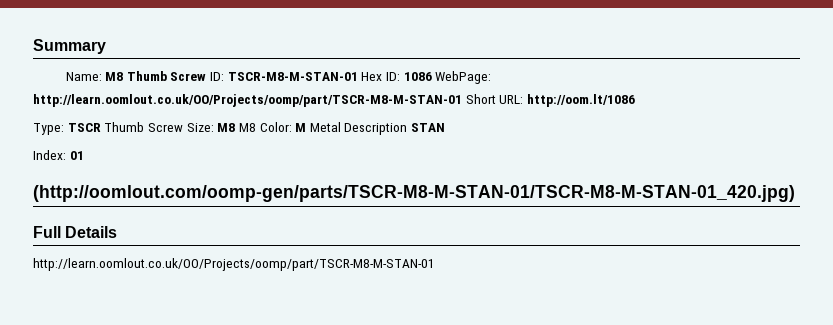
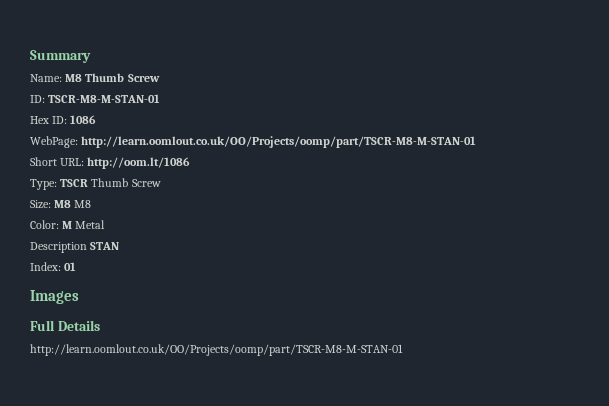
(207, 76) none -> (160, 78) //
(358, 76) none -> (161, 98) //
(432, 76) none -> (97, 119) //
(462, 100) none -> (477, 142) //
(183, 127) none -> (161, 183) //
(256, 127) none -> (92, 204) //
(341, 127) none -> (106, 224) //
[33,185,795,202] (http://oomlout.com/oomp-gen/parts/TSCR-M8-M-STAN-01/TSCR-M8-M-STAN-01_420.jpg) -> [30,290,79,304] Images

